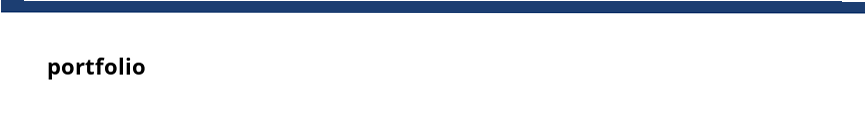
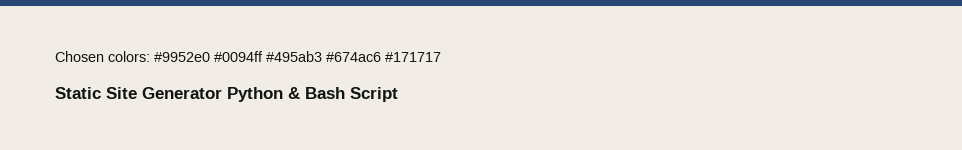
[46,57,147,80] portfolio -> [55,51,441,62] [55,87,398,102] Chosen colors: #9952e0 #0094ff #495ab3 #674ac6 #171717 // Static Site Generator Python & Bash Script

